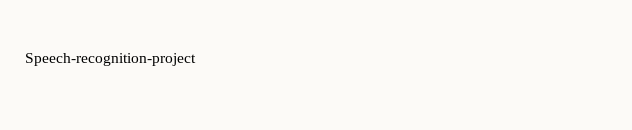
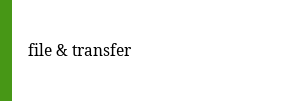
[25,53,196,66] Speech-recognition-project -> [28,43,133,56] file & transfer

